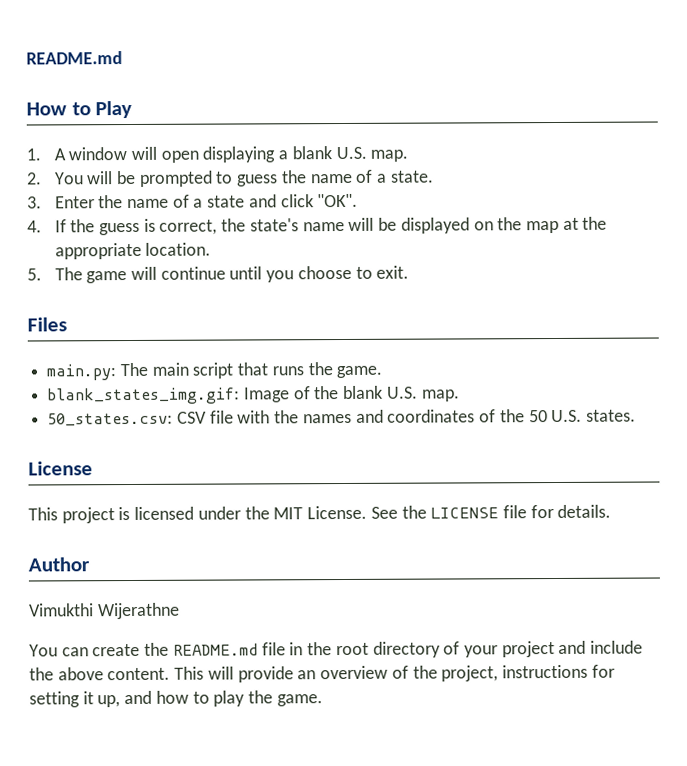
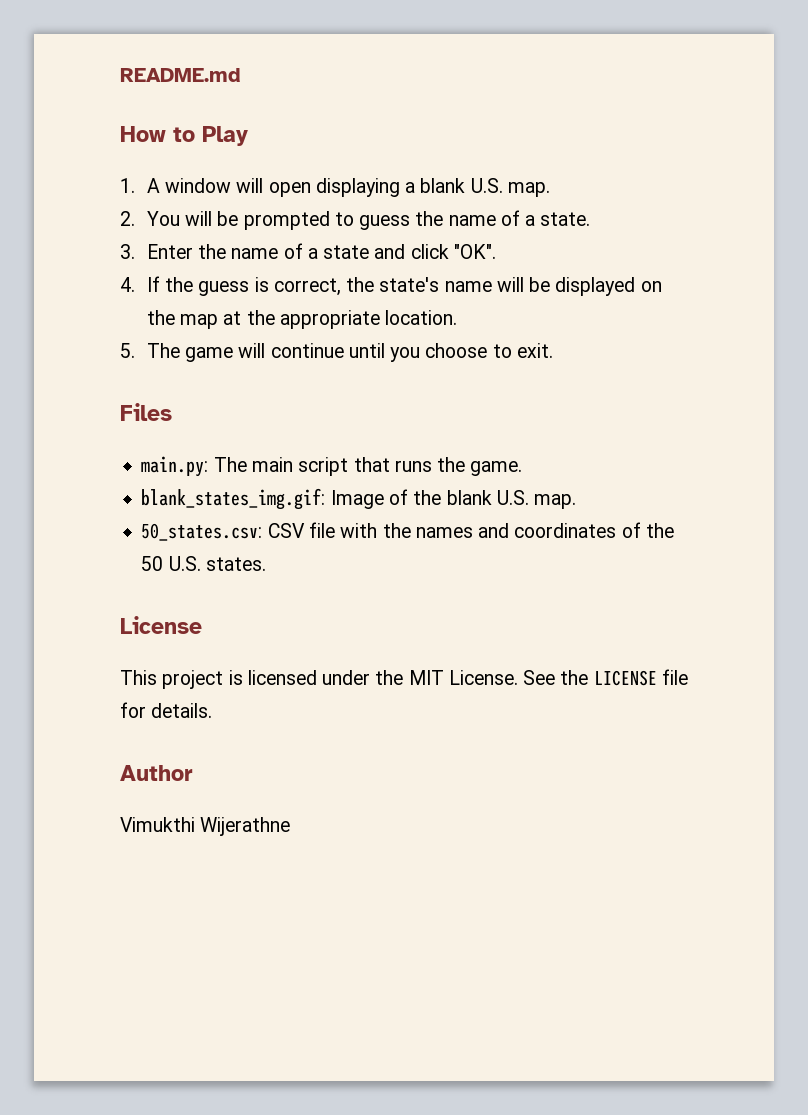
[29,640,644,658] [29,664,615,683] [29,690,323,708] // You can create the README.md file in the root directory of your project and include the above content. This will provide an overview of the project, instructions for setting it up, and how to play the game. -> (291, 826) none

